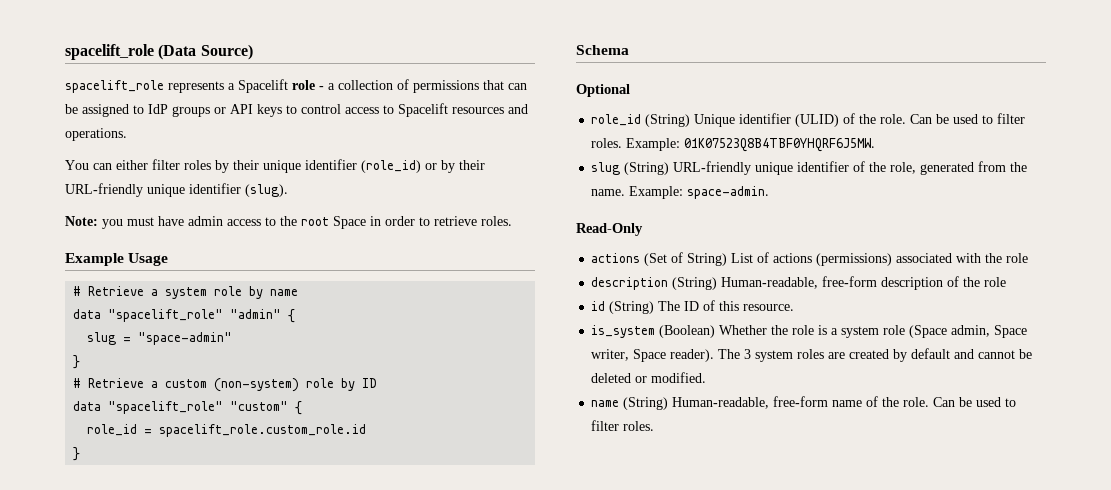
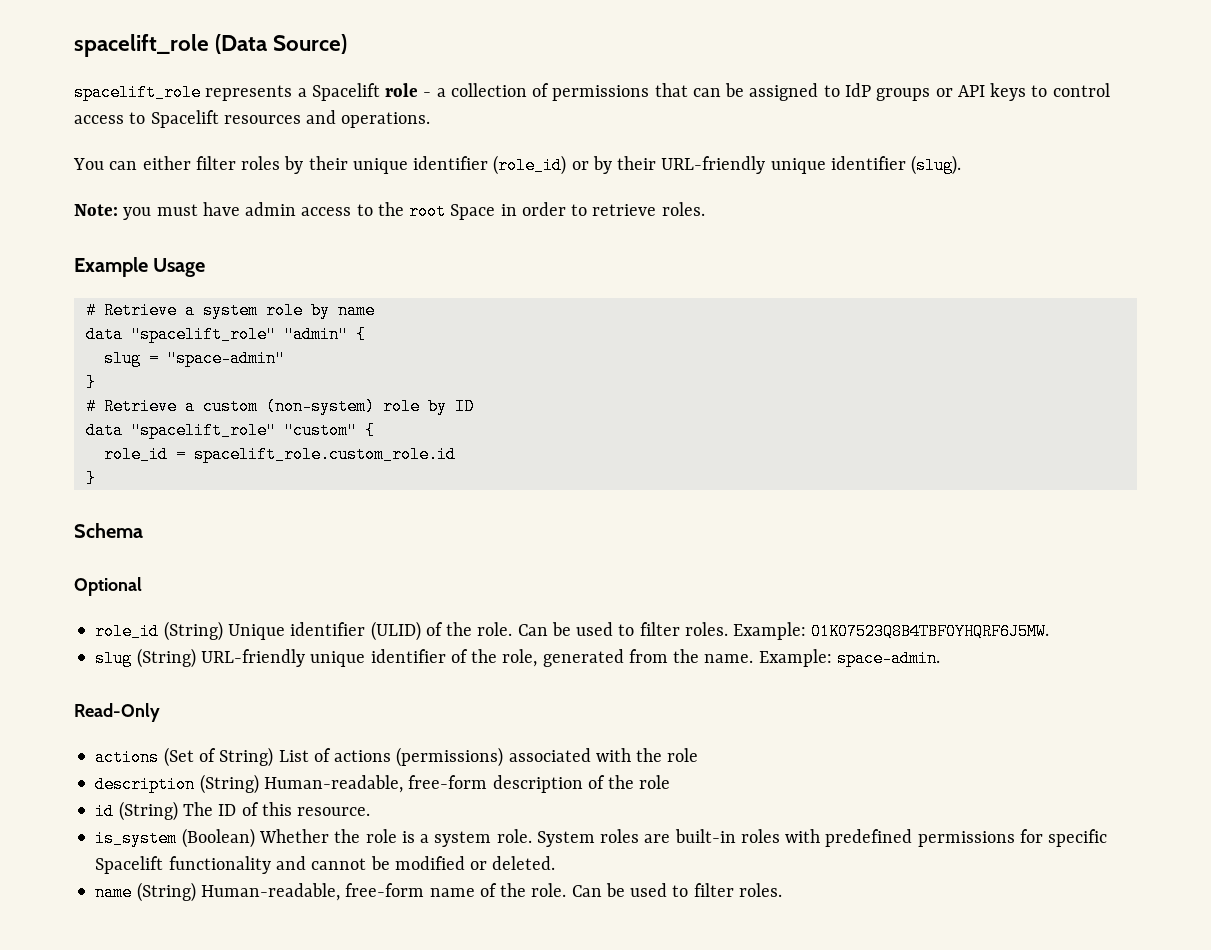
[883,325,1028,338] [591,348,1033,362] [591,372,707,383] role (Space admin, Space writer, Space reader). The 3 system roles are created by default and cannot be deleted or modified. -> [496,829,1108,847] [95,856,556,874] role. System roles are built-in roles with predefined permissions for specific Spacelift functionality and cannot be modified or deleted.

